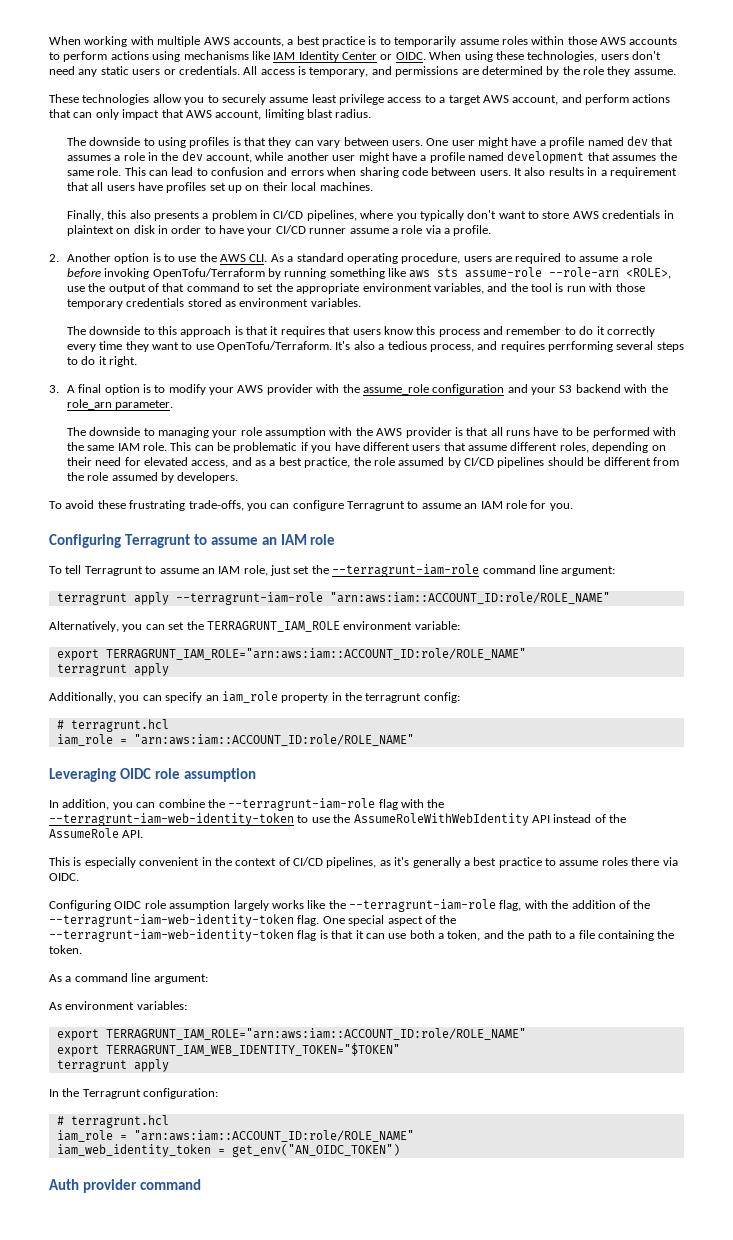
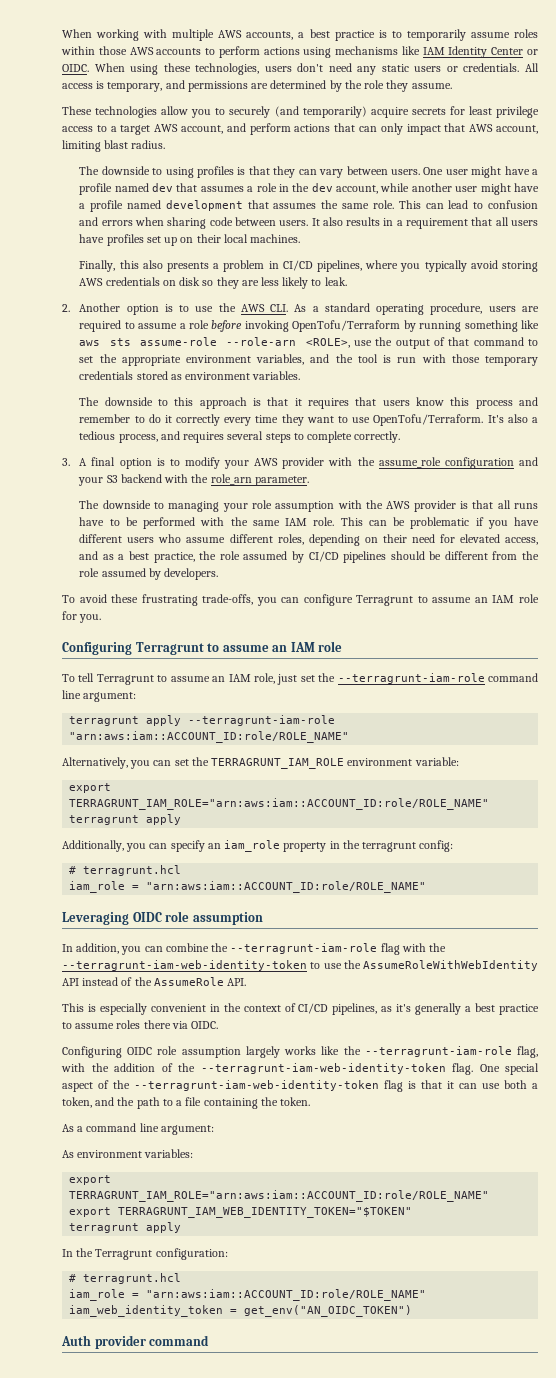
[269,97,309,103] assume -> [274,106,465,118] (and temporarily) acquire secrets for
[467,210,674,219] [66,225,492,236] don't want to store AWS credentials in plaintext on disk in order to have your CI/CD runner assume a role via a profile. -> [470,260,538,272] [79,277,347,289] avoid storing AWS credentials on disk so they are less likely to leak.
[548,341,614,352] perrforming -> (225, 437) none
[81,356,137,367] do it right. -> [306,431,401,443] complete correctly.
[443,442,466,451] that -> [158,534,182,543] who

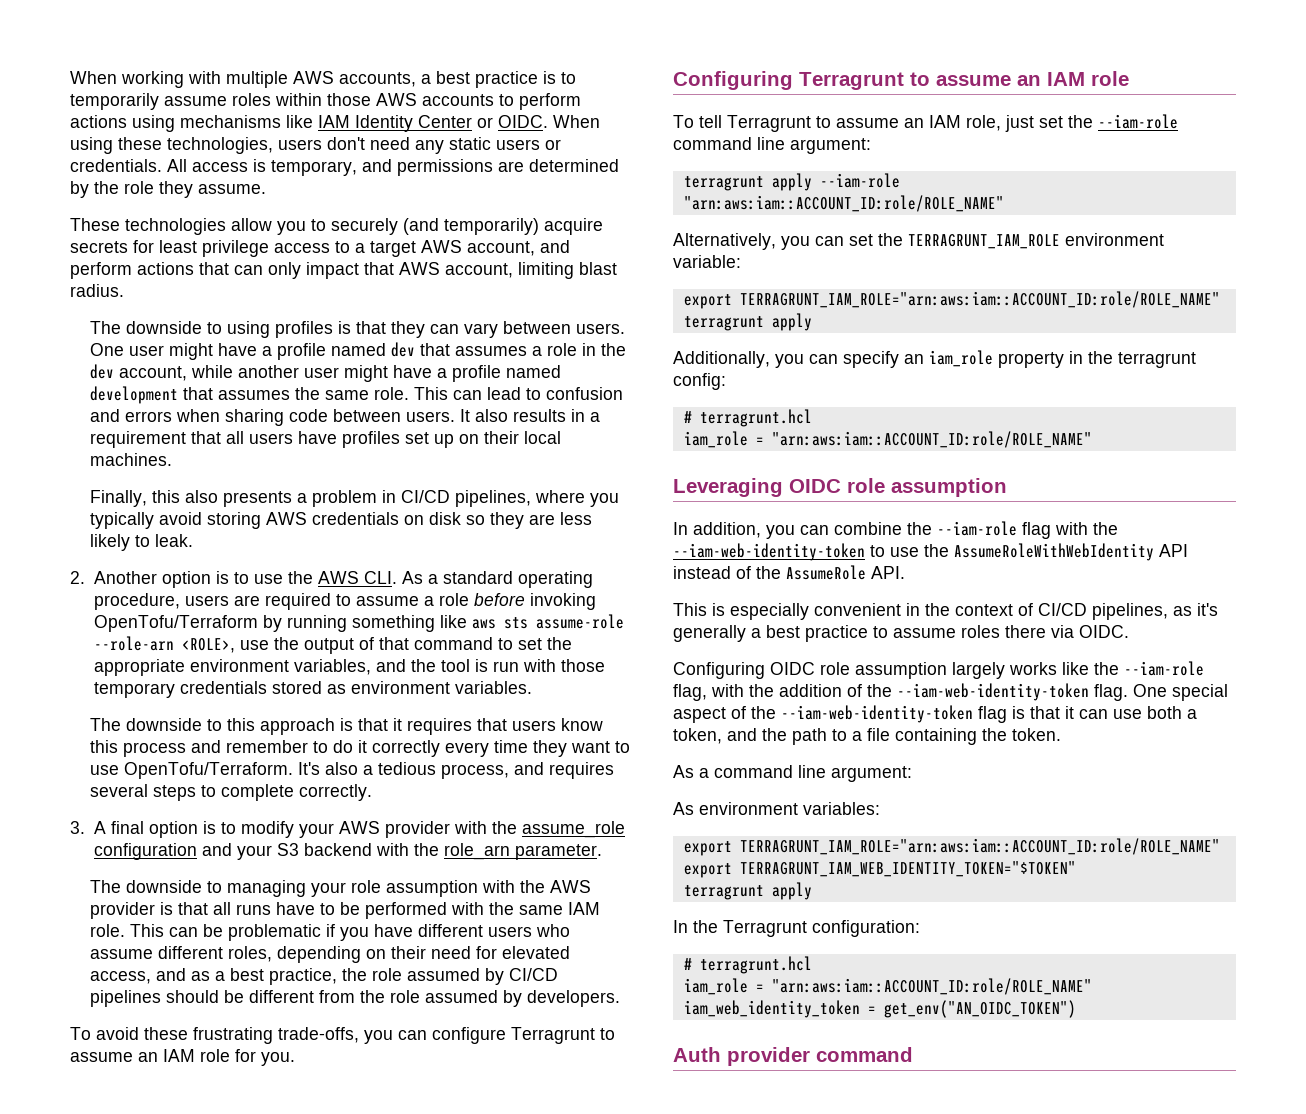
[337,673,485,684] --terragrunt-iam-role -> [1098,114,1178,129] --iam-role
[188,715,336,726] --terragrunt-iam-role -> [819,173,900,188] --iam-role
[230,943,378,954] --terragrunt-iam-role -> [937,521,1017,536] --iam-role
[62,960,307,971] --terragrunt-iam-web-identity-token -> [673,543,865,561] --iam-web-identity-token
[364,1046,512,1057] --terragrunt-iam-role -> [1124,661,1204,676] --iam-role
[200,1063,446,1074] --terragrunt-iam-web-identity-token -> [897,683,1089,701] --iam-web-identity-token
[134,1080,379,1091] --terragrunt-iam-web-identity-token -> [781,705,973,723] --iam-web-identity-token

